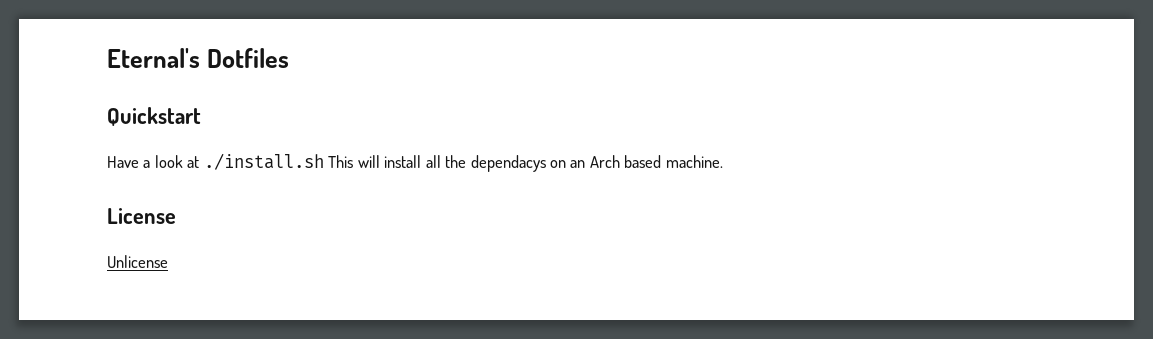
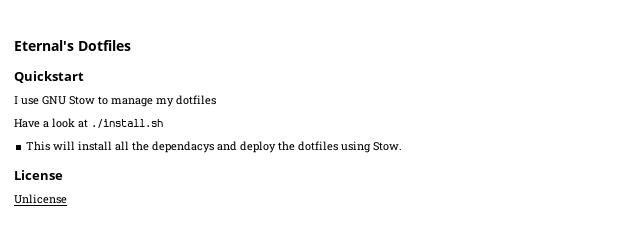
(201, 116) none -> [14,95,216,107] // I use GNU Stow to manage my dotfiles
(324, 161) none -> (163, 123) //
[550,155,723,168] on an Arch based machine. -> [217,141,403,153] and deploy the dotfiles using Stow.

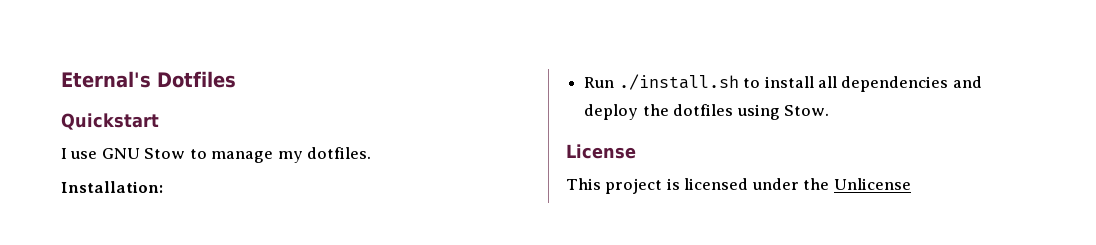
[176,95,216,105] [14,118,163,128] [26,141,215,153] dotfiles // Have a look at ./install.sh // This will install all the dependacys -> [307,147,372,159] [61,181,163,193] [584,74,949,92] dotfiles. // Installation: // Run ./install.sh to install all dependencies
(63, 175) none -> [566,178,830,194] This project is licensed under the

